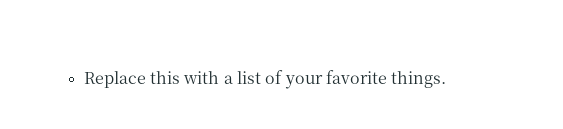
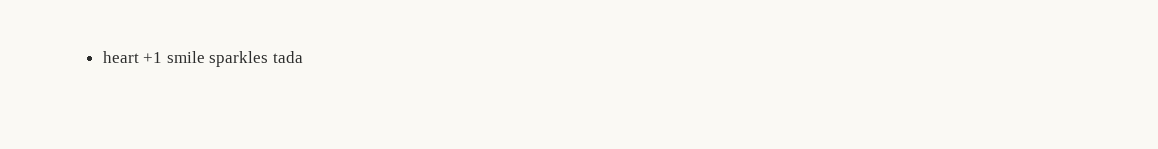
[83,70,447,89] Replace this with a list of your favorite things. -> [102,51,304,67] heart +1 smile sparkles tada

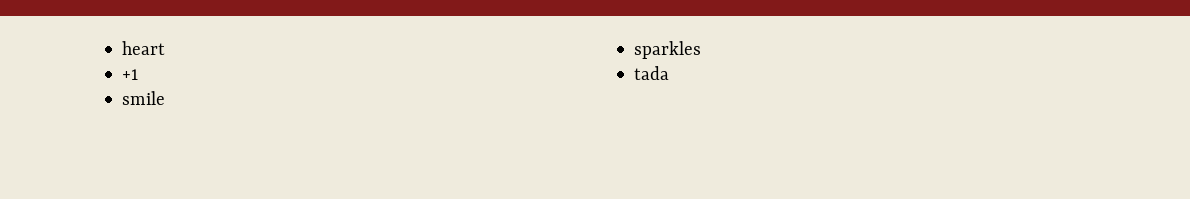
(139, 57) none -> (166, 48) //
(163, 57) none -> (139, 74) //
(205, 57) none -> (166, 98) //
(269, 59) none -> (702, 50) //

